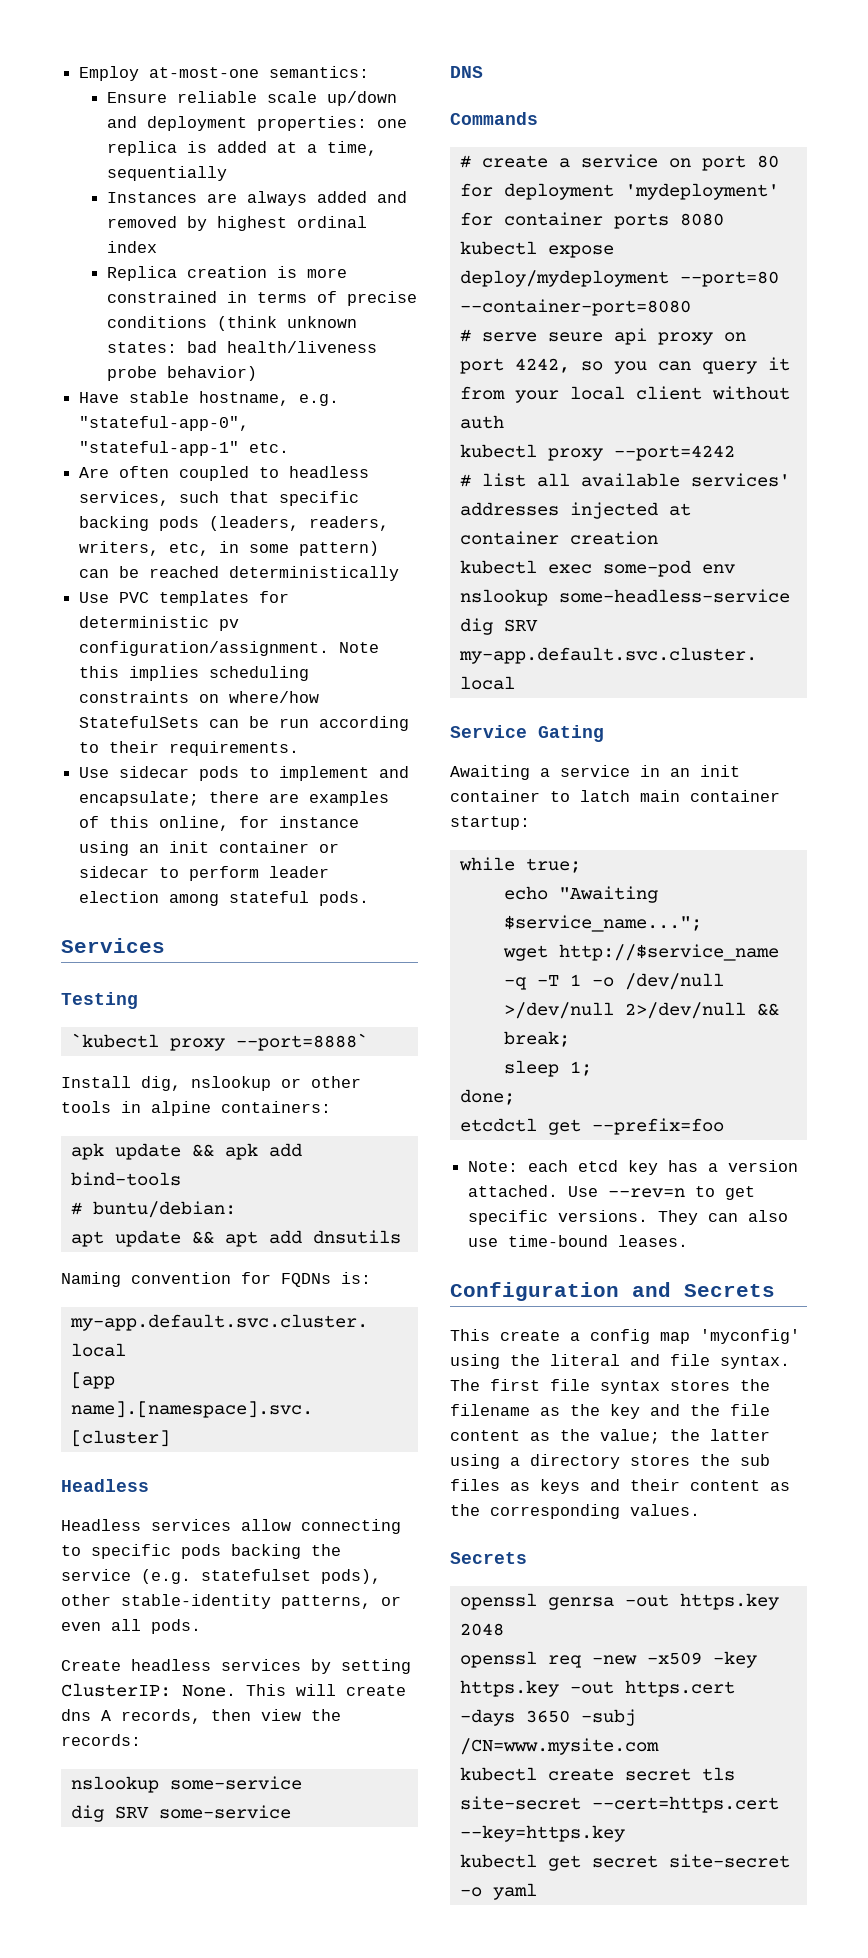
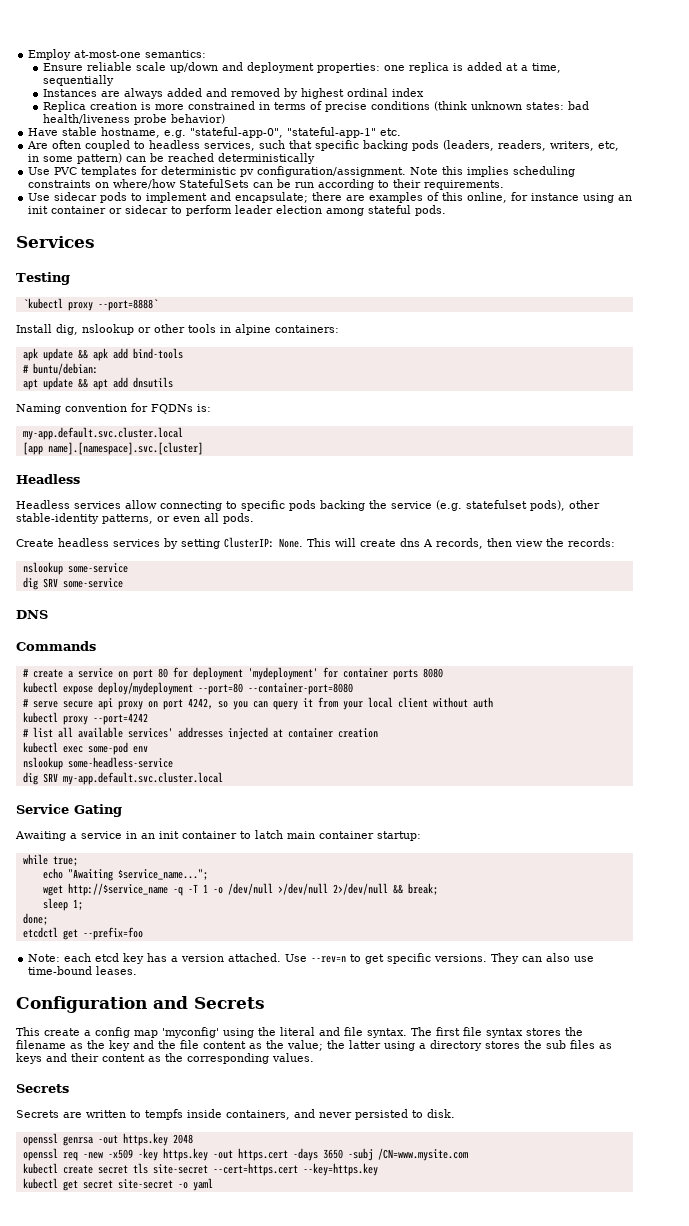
[547,332,603,342] seure -> [62,701,93,708] secure
(527, 1558) none -> [16,1109,455,1120] // Secrets are written to tempfs inside containers, and never persisted to disk.

